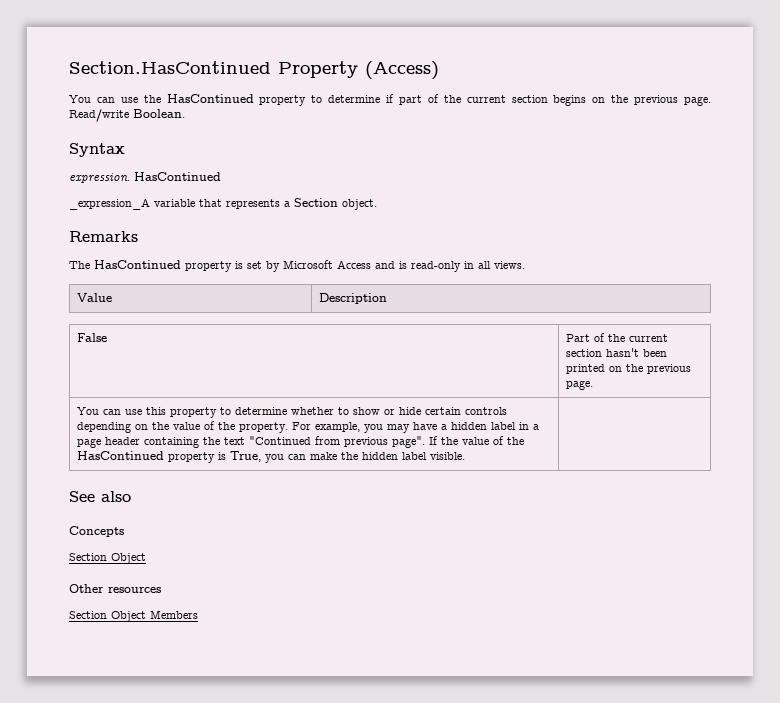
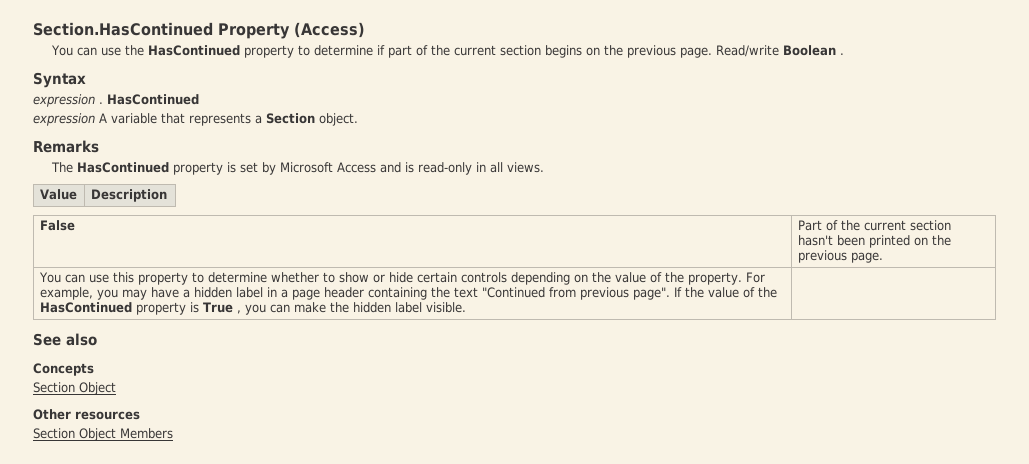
[133,109,185,118] Boolean. -> [782,45,844,56] Boolean .
[69,173,130,183] expression. -> [33,94,103,107] expression .
[69,198,150,210] _expression_A -> [33,113,107,126] expression A
[229,451,261,462] True, -> [202,302,241,314] True ,

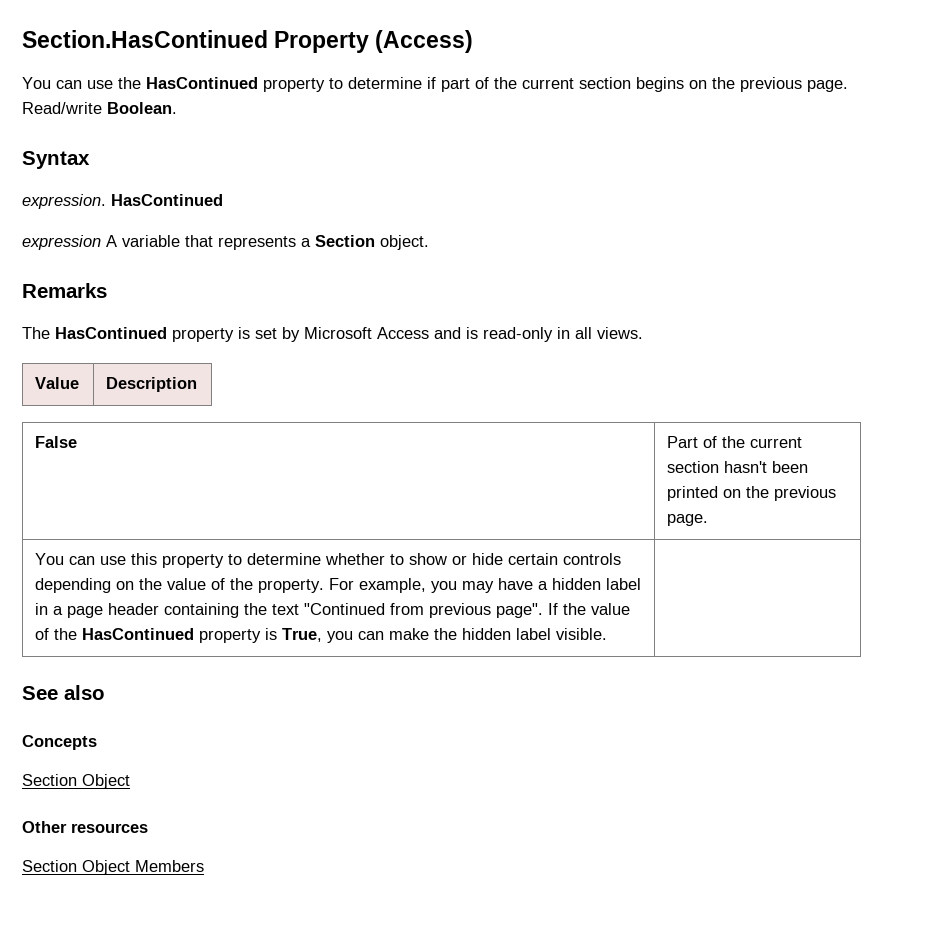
[782,45,844,56] Boolean . -> [107,102,177,114] Boolean.
[33,94,103,107] expression . -> [22,194,106,209] expression.
[202,302,241,314] True , -> [282,628,323,642] True,

